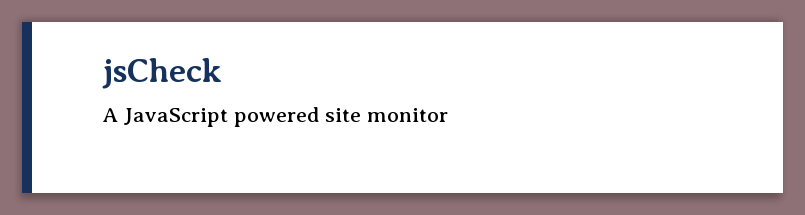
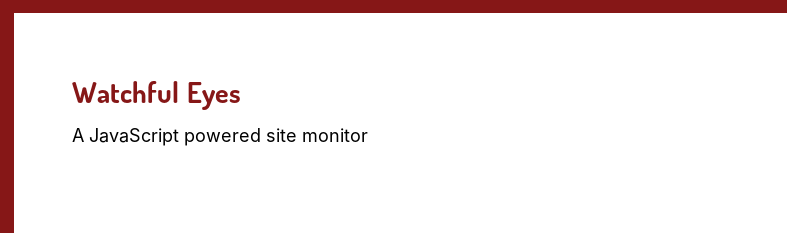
[102,58,222,89] jsCheck -> [72,81,241,110] Watchful Eyes

